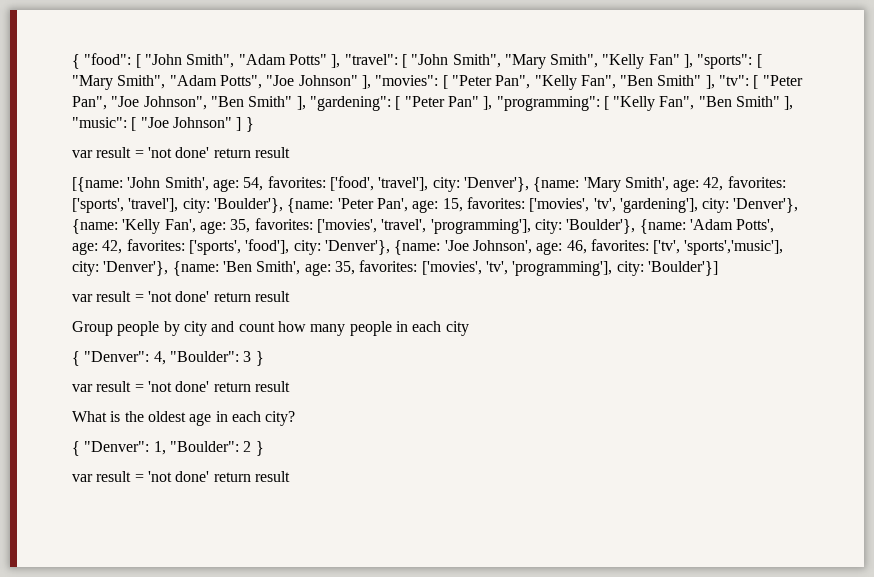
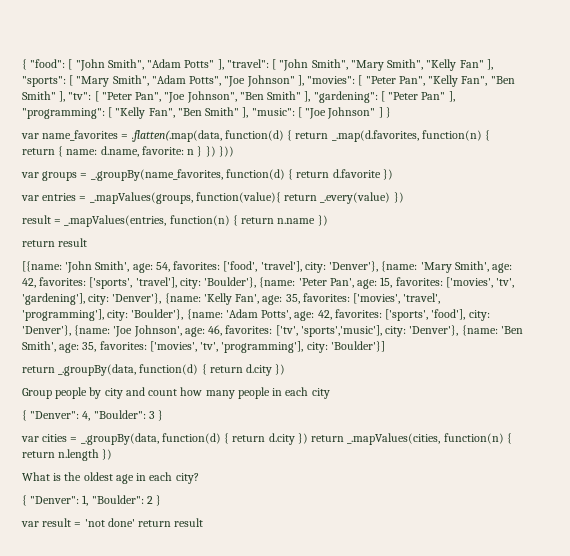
[96,147,210,158] result = 'not done' -> [42,130,491,142] [22,146,234,157] [21,169,393,181] [21,192,404,204] [22,215,328,227] name_favorites = .flatten(.map(data, function(d) { return _.map(d.favorites, function(n) { return { name: d.name, favorite: n } }) })) // var groups = _.groupBy(name_favorites, function(d) { return d.favorite }) // var entries = _.mapValues(groups, function(value){ return _.every(value) }) // result = _.mapValues(entries, function(n) { return n.name }) //
[72,291,290,302] var result = 'not done' return result -> [22,364,286,376] return _.groupBy(data, function(d) { return d.city })
[96,381,290,392] result = 'not done' return result -> [42,433,512,445] [22,449,113,461] cities = _.groupBy(data, function(d) { return d.city }) return _.mapValues(cities, function(n) { return n.length })

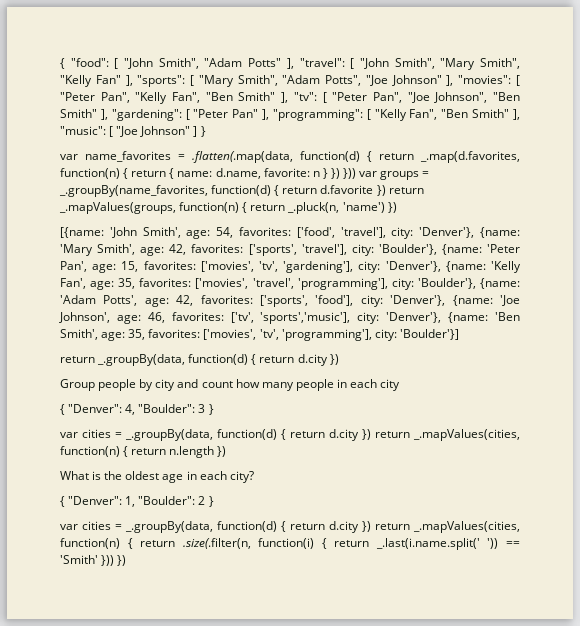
(234, 151) // -> (357, 173) none
[21,192,404,204] [22,215,328,227] [22,238,88,247] // var entries = _.mapValues(groups, function(value){ return _.every(value) }) // result = _.mapValues(entries, function(n) { return n.name }) // return result -> [388,187,424,194] [59,202,397,214] return _.mapValues(groups, function(n) { return _.pluck(n, 'name') })
[42,518,204,527] result = 'not done' return result -> [82,521,520,533] [60,538,520,550] [60,555,127,566] cities = _.groupBy(data, function(d) { return d.city }) return _.mapValues(cities, function(n) { return .size(.filter(n, function(i) { return _.last(i.name.split(' ')) == 'Smith' })) })

